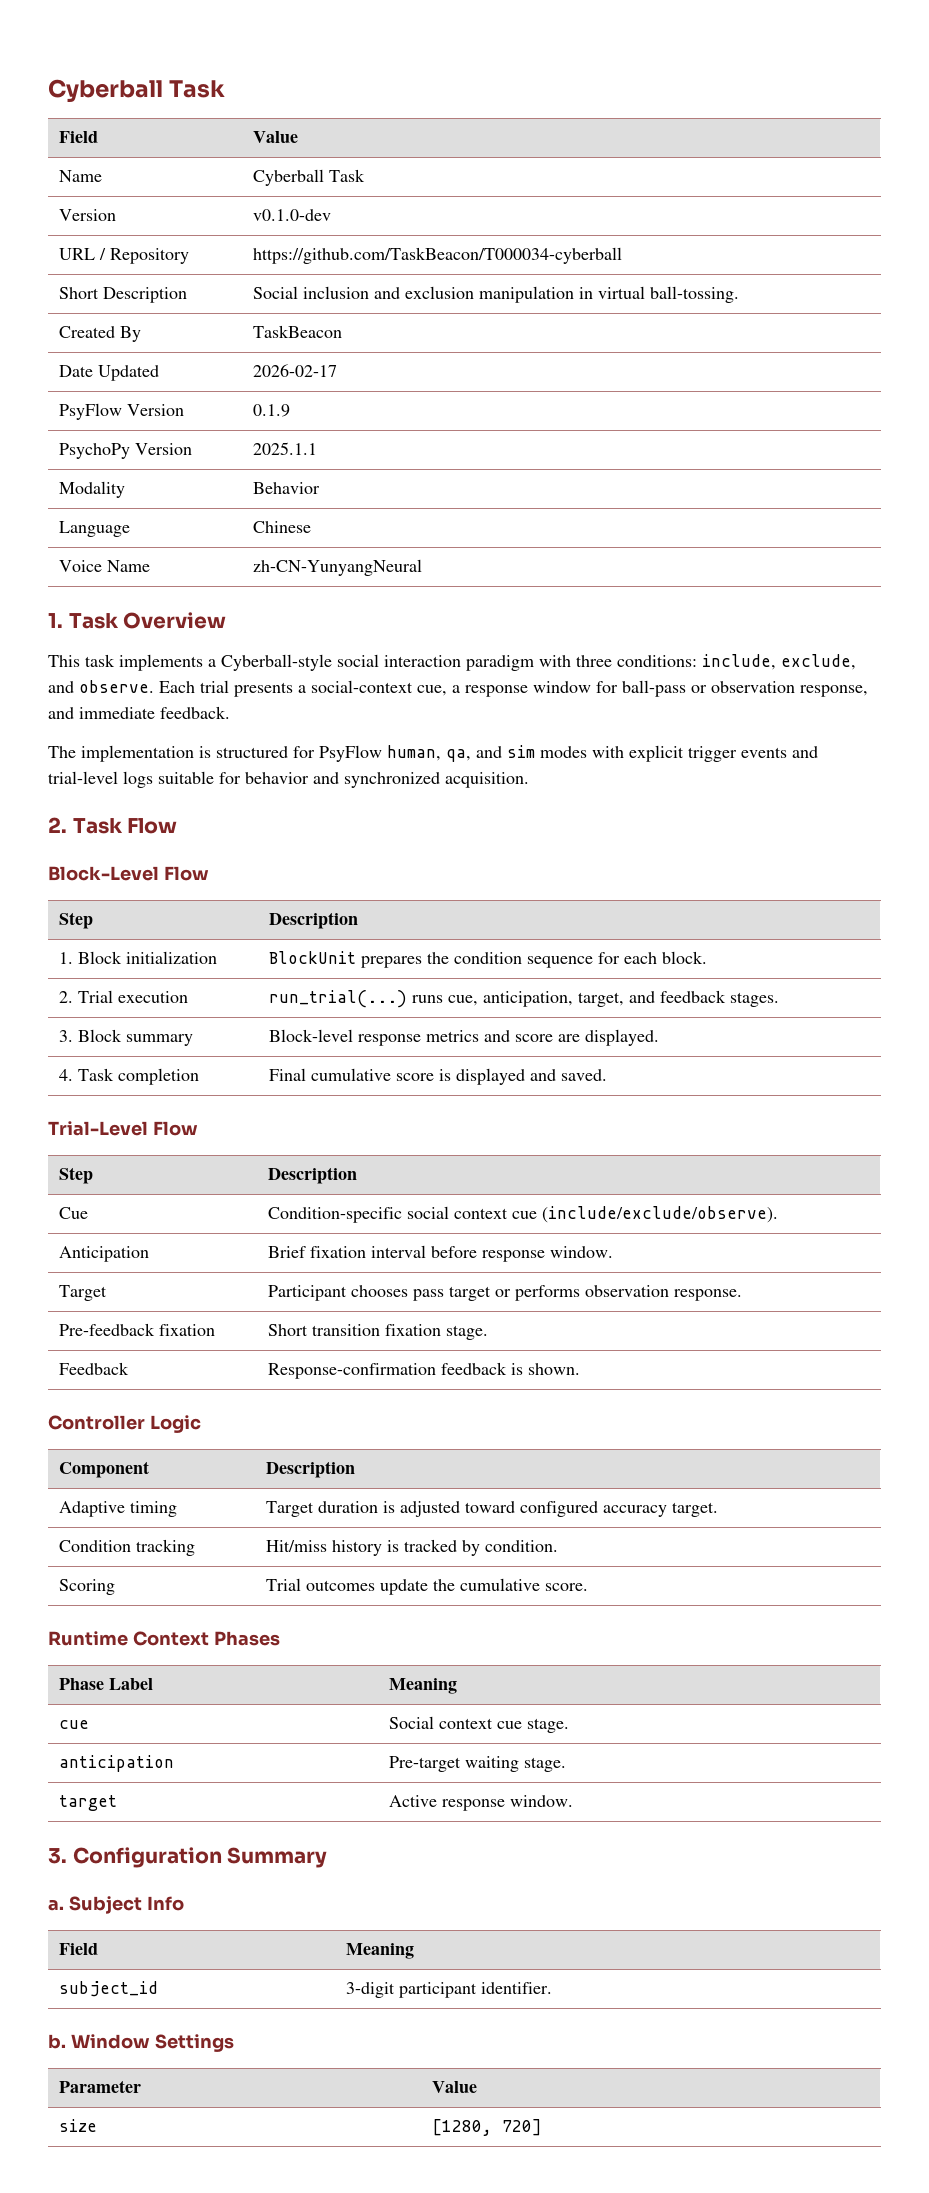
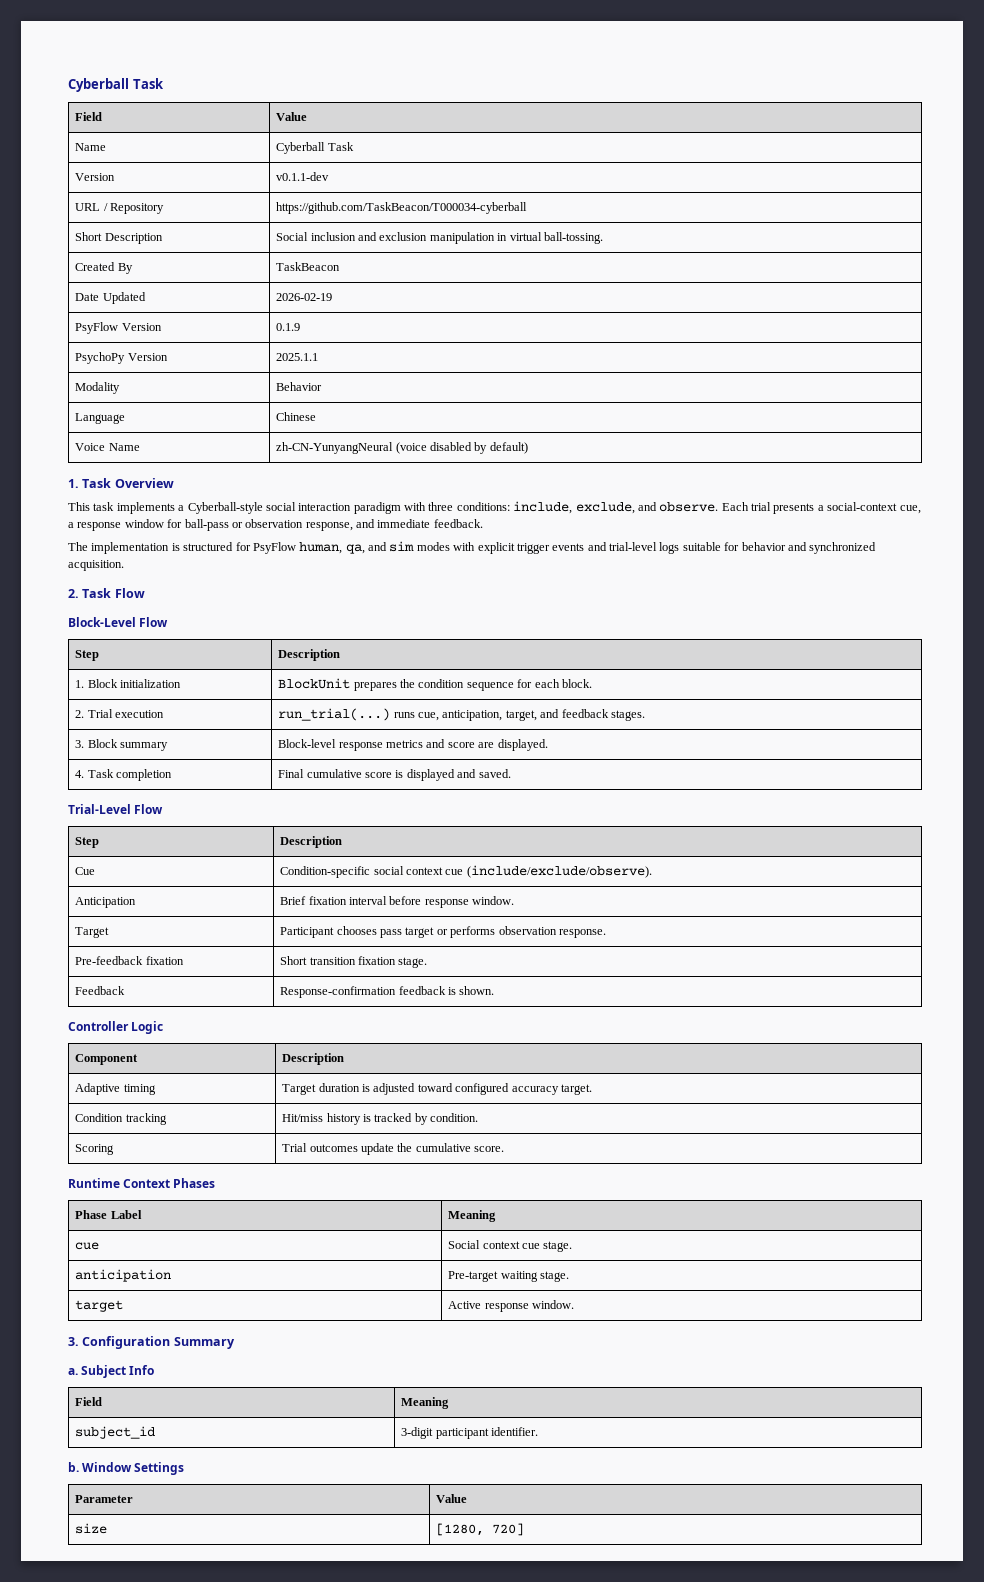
[253,209,332,221] v0.1.0-dev -> [276,172,330,181] v0.1.1-dev
[253,364,338,377] 2026-02-17 -> [276,293,333,301] 2026-02-19
(423, 567) none -> [395,442,528,454] (voice disabled by default)

